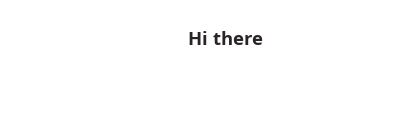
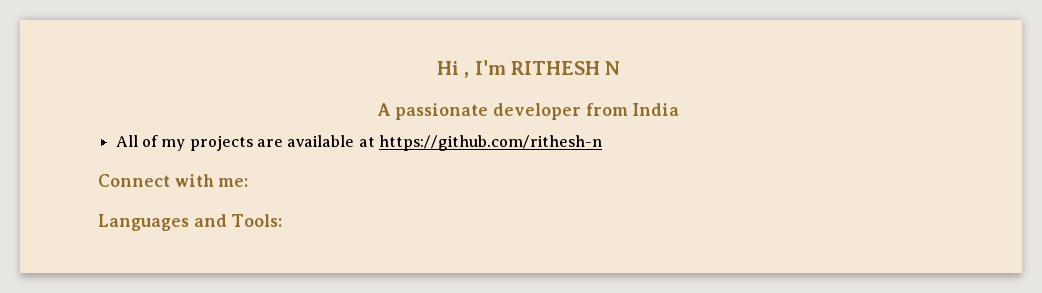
[212,31,263,45] there -> [464,60,621,78] [376,103,680,120] [115,135,602,151] [98,174,249,187] [98,214,283,231] , I'm RITHESH N // A passionate developer from India // All of my projects are available at https://github.com/rithesh-n // Connect with me: // Languages and Tools:

